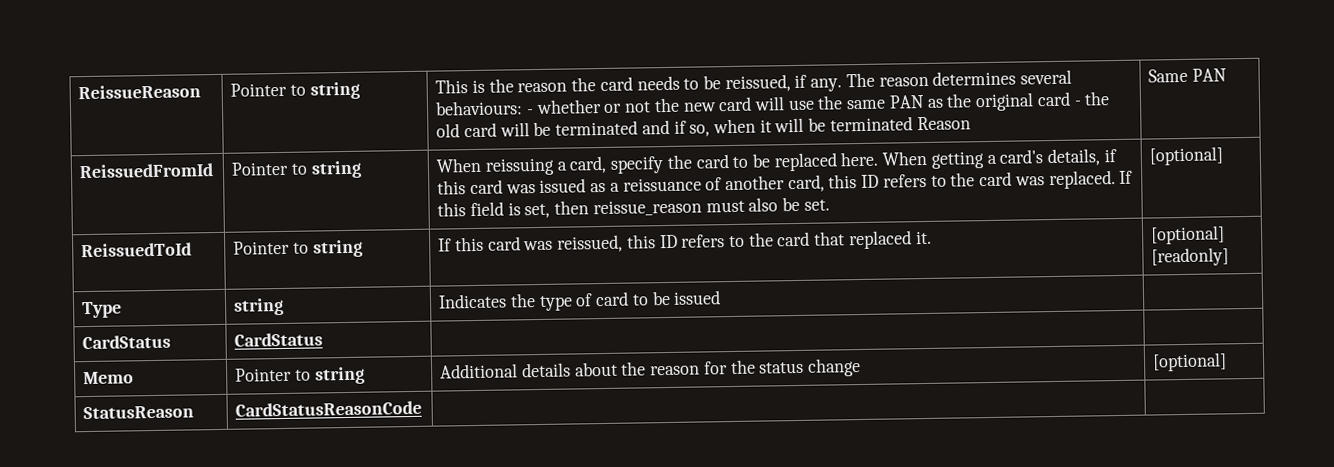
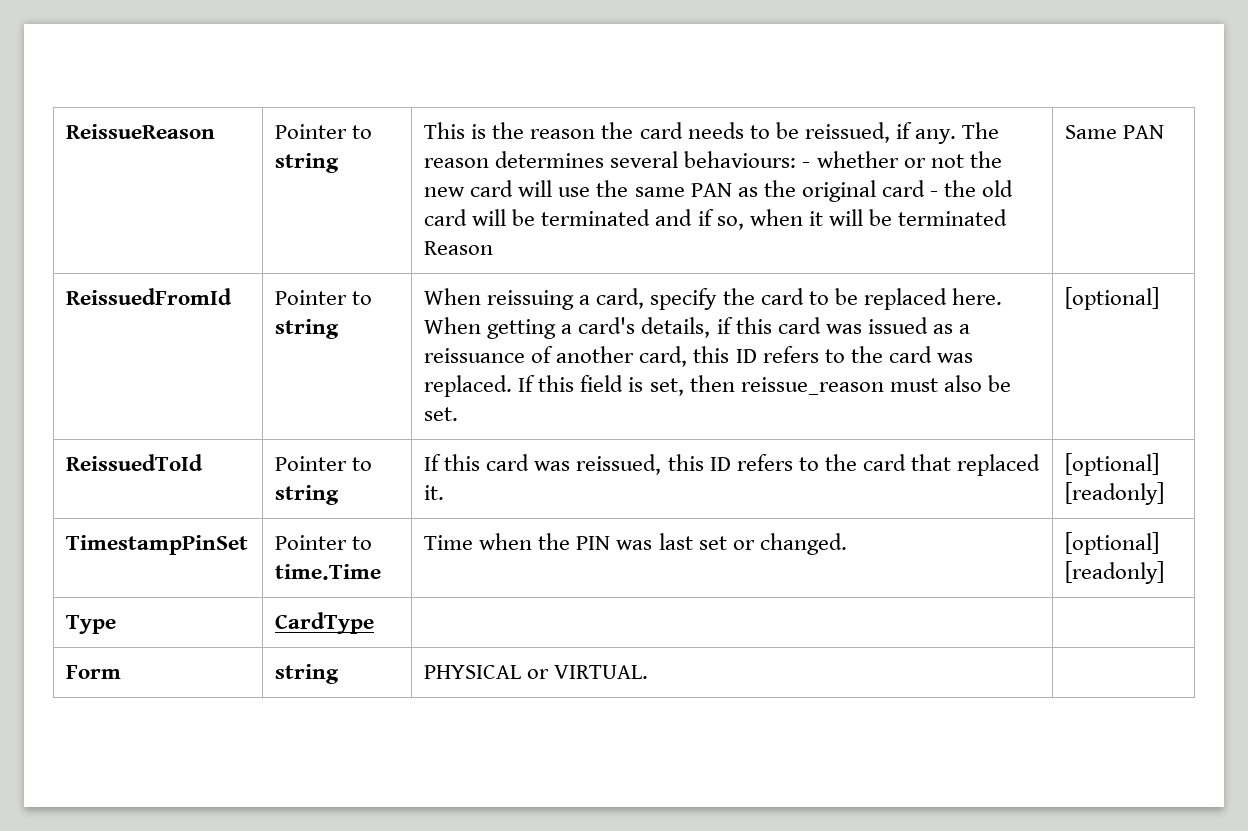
(1230, 257) none -> [66,535,249,555] [275,535,373,550] [275,564,382,580] [424,533,847,555] [1065,532,1160,555] [1065,561,1165,584] // TimestampPinSet | Pointer to time.Time | Time when the PIN was last set or changed. | [optional] [readonly]
[233,297,285,316] [438,290,722,311] [82,334,172,350] [234,332,324,347] [83,371,135,385] [235,366,365,385] [440,358,862,379] [1152,352,1228,372] [83,405,195,420] [235,400,423,417] | string | Indicates the type of card to be issued | // CardStatus | CardStatus | | // Memo | Pointer to string | Additional details about the reason for the status change | [optional] // StatusReason | CardStatusReasonCode | -> [275,612,375,634] [66,665,122,679] [275,664,340,684] [424,665,649,679] | CardType | | // Form | string | PHYSICAL or VIRTUAL.

